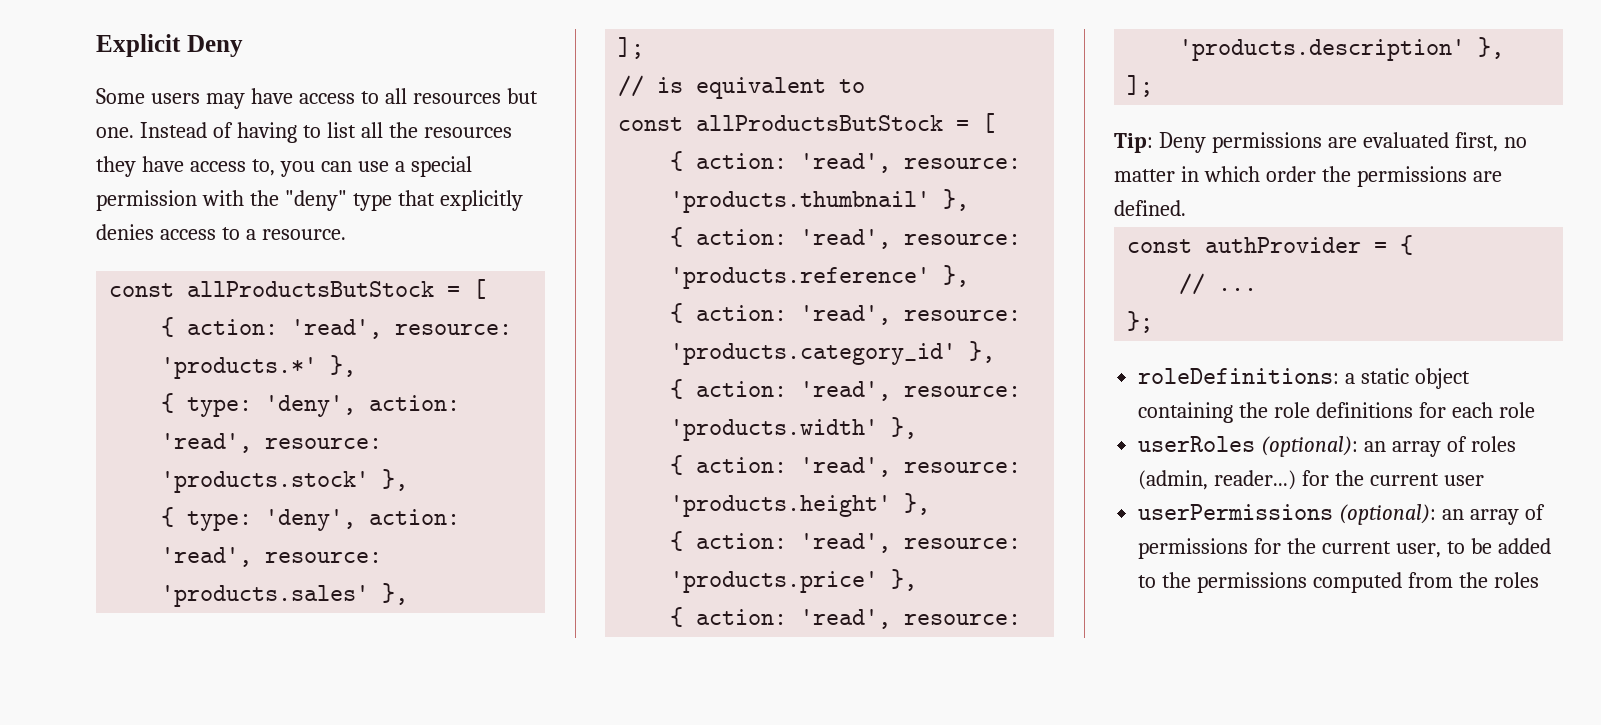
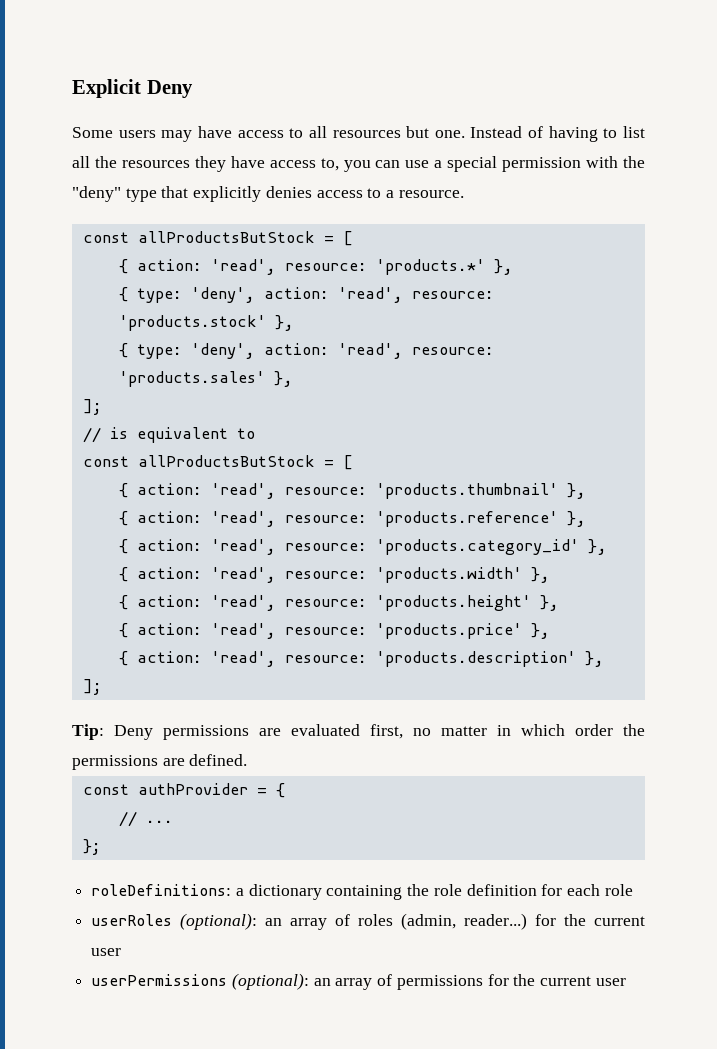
[1361,368,1471,389] static object -> [248,884,322,900] dictionary
[1316,402,1414,418] definitions -> [466,884,537,896] definition
[1395,538,1551,558] [1138,572,1539,593] user, to be added to the permissions computed from the roles -> [595,978,626,986] user

